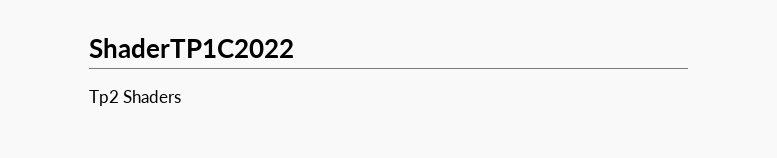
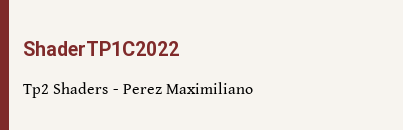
(182, 96) none -> [112,82,254,94] - Perez Maximiliano

